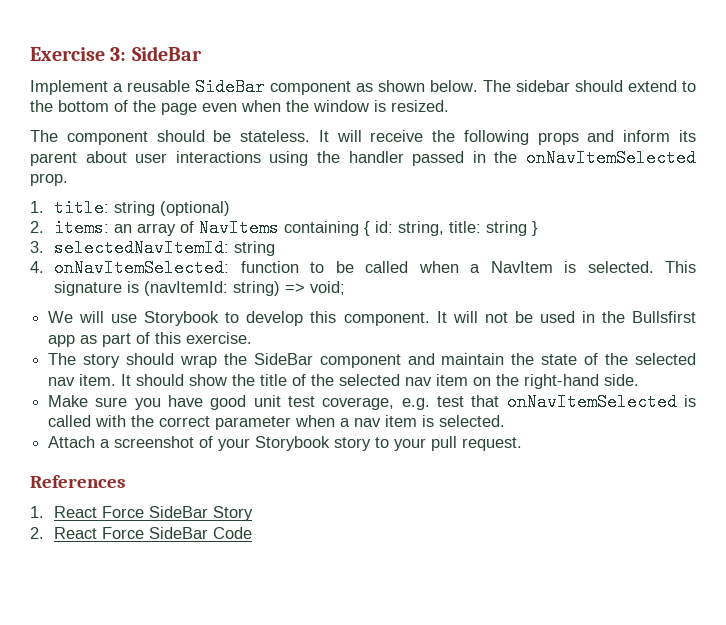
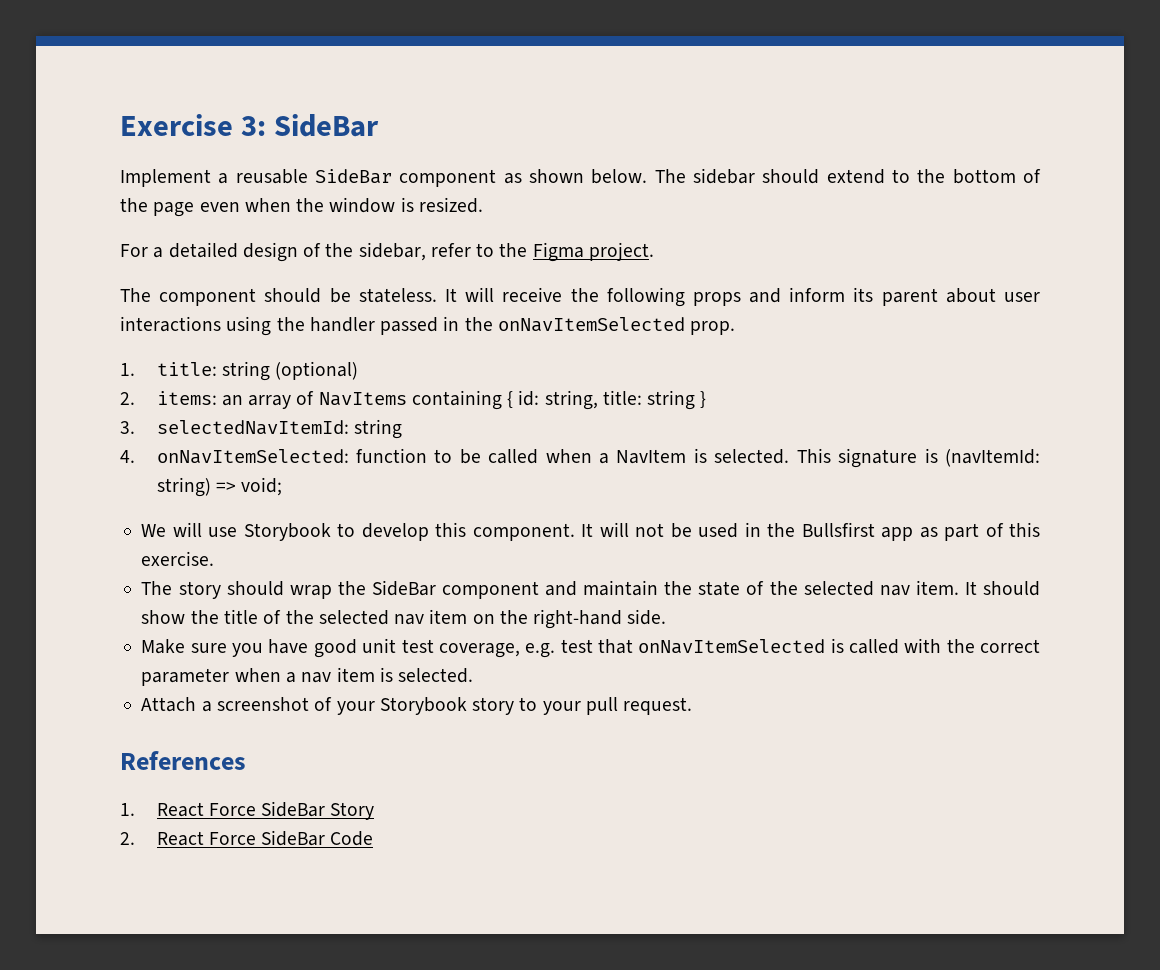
(449, 106) none -> [120,242,654,262] // For a detailed design of the sidebar, refer to the Figma project.

